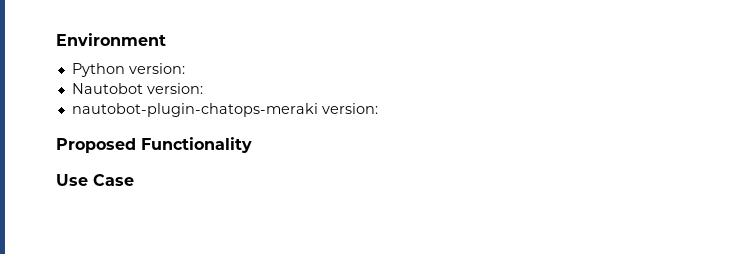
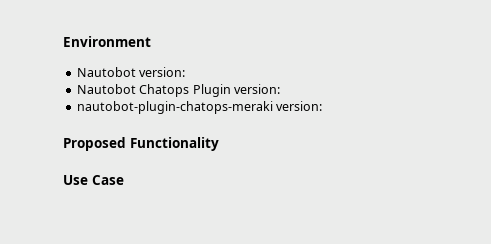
[71,63,125,77] Python -> [76,67,136,77] Nautobot
(143, 88) none -> [139,84,231,97] Chatops Plugin

